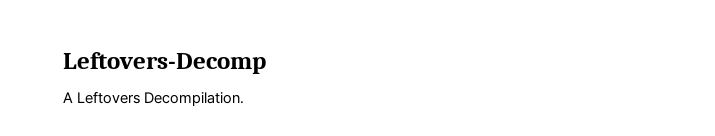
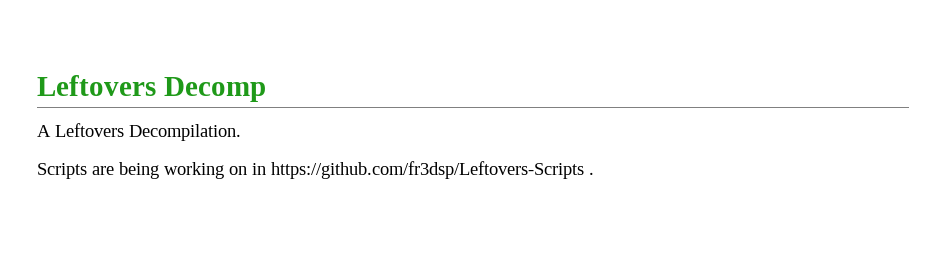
[63,52,266,74] Leftovers-Decomp -> [37,75,266,102] Leftovers Decomp
(245, 99) none -> [37,161,594,179] // Scripts are being working on in https://github.com/fr3dsp/Leftovers-Scripts .

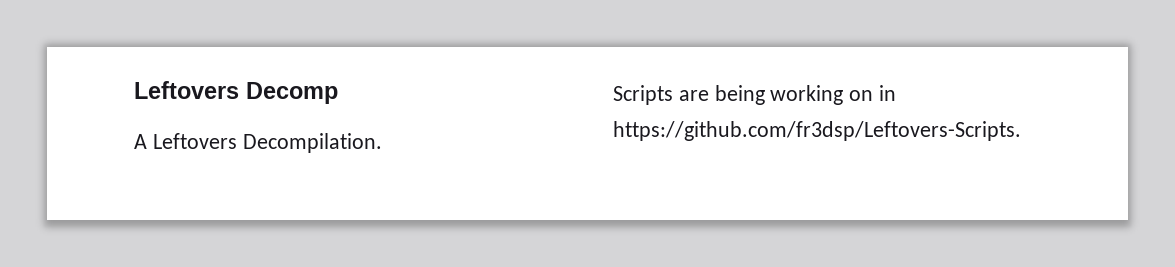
[271,161,594,179] https://github.com/fr3dsp/Leftovers-Scripts . -> [613,121,1021,141] https://github.com/fr3dsp/Leftovers-Scripts.

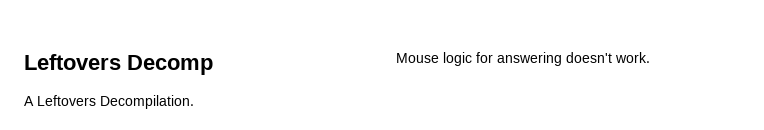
[613,85,897,105] [613,121,1021,141] Scripts are being working on in https://github.com/fr3dsp/Leftovers-Scripts. -> [396,52,650,66] Mouse logic for answering doesn't work.

